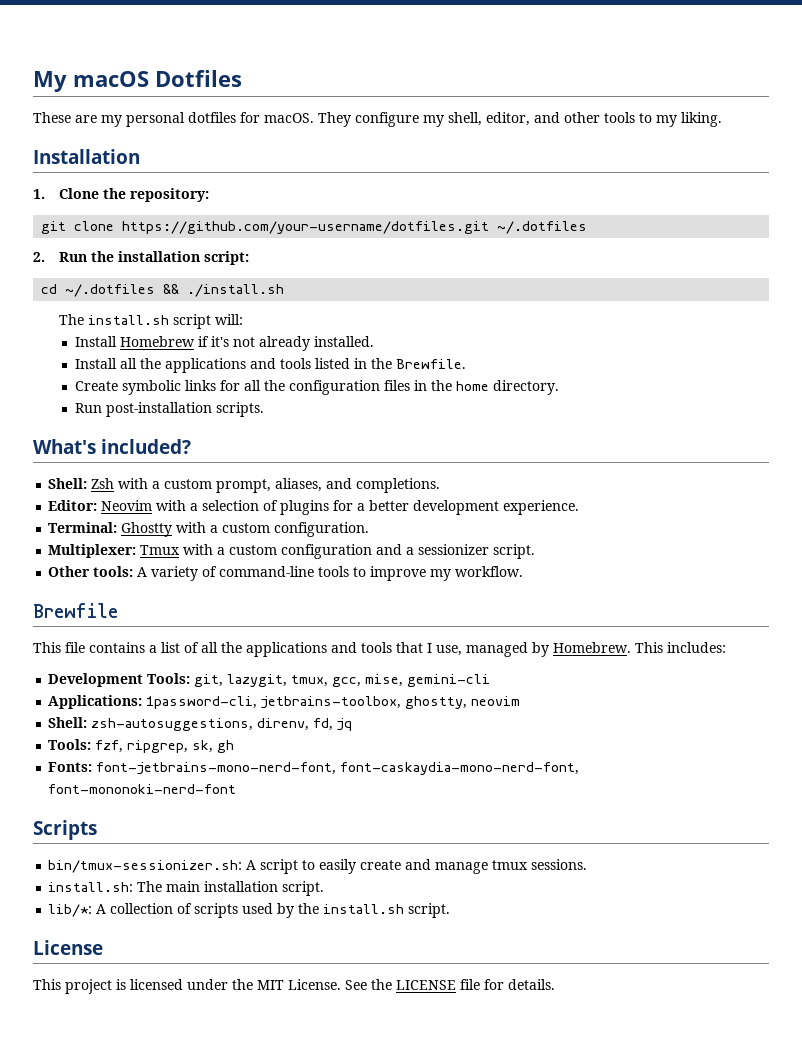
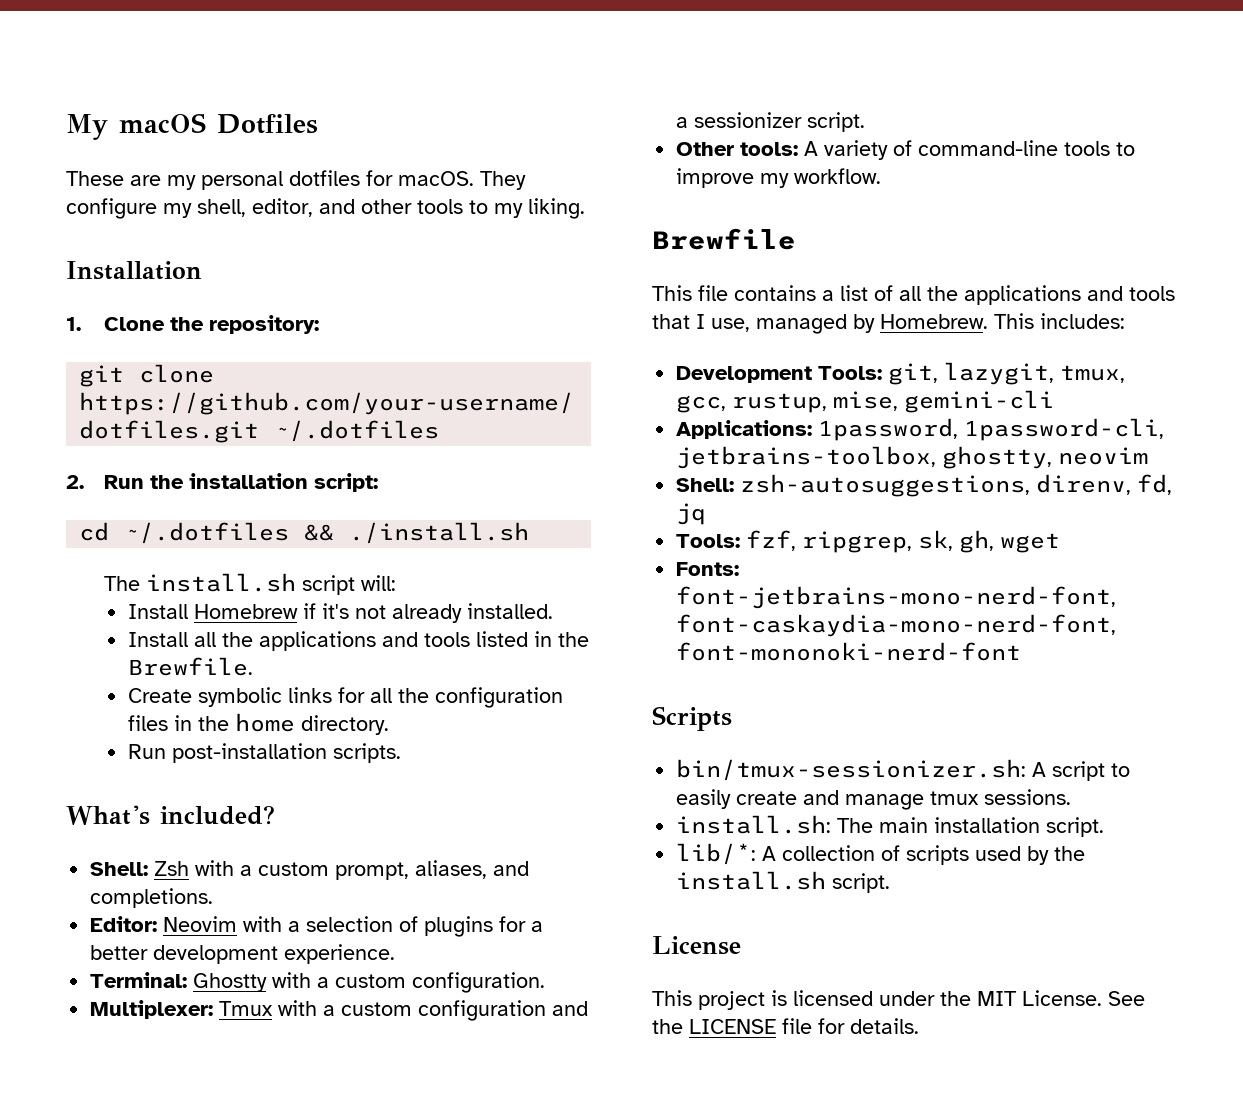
(362, 682) none -> [732,393,828,413] rustup,
(143, 702) none -> [818,418,959,441] 1password,
[217,740,235,753] gh -> [959,530,1061,553] gh, wget

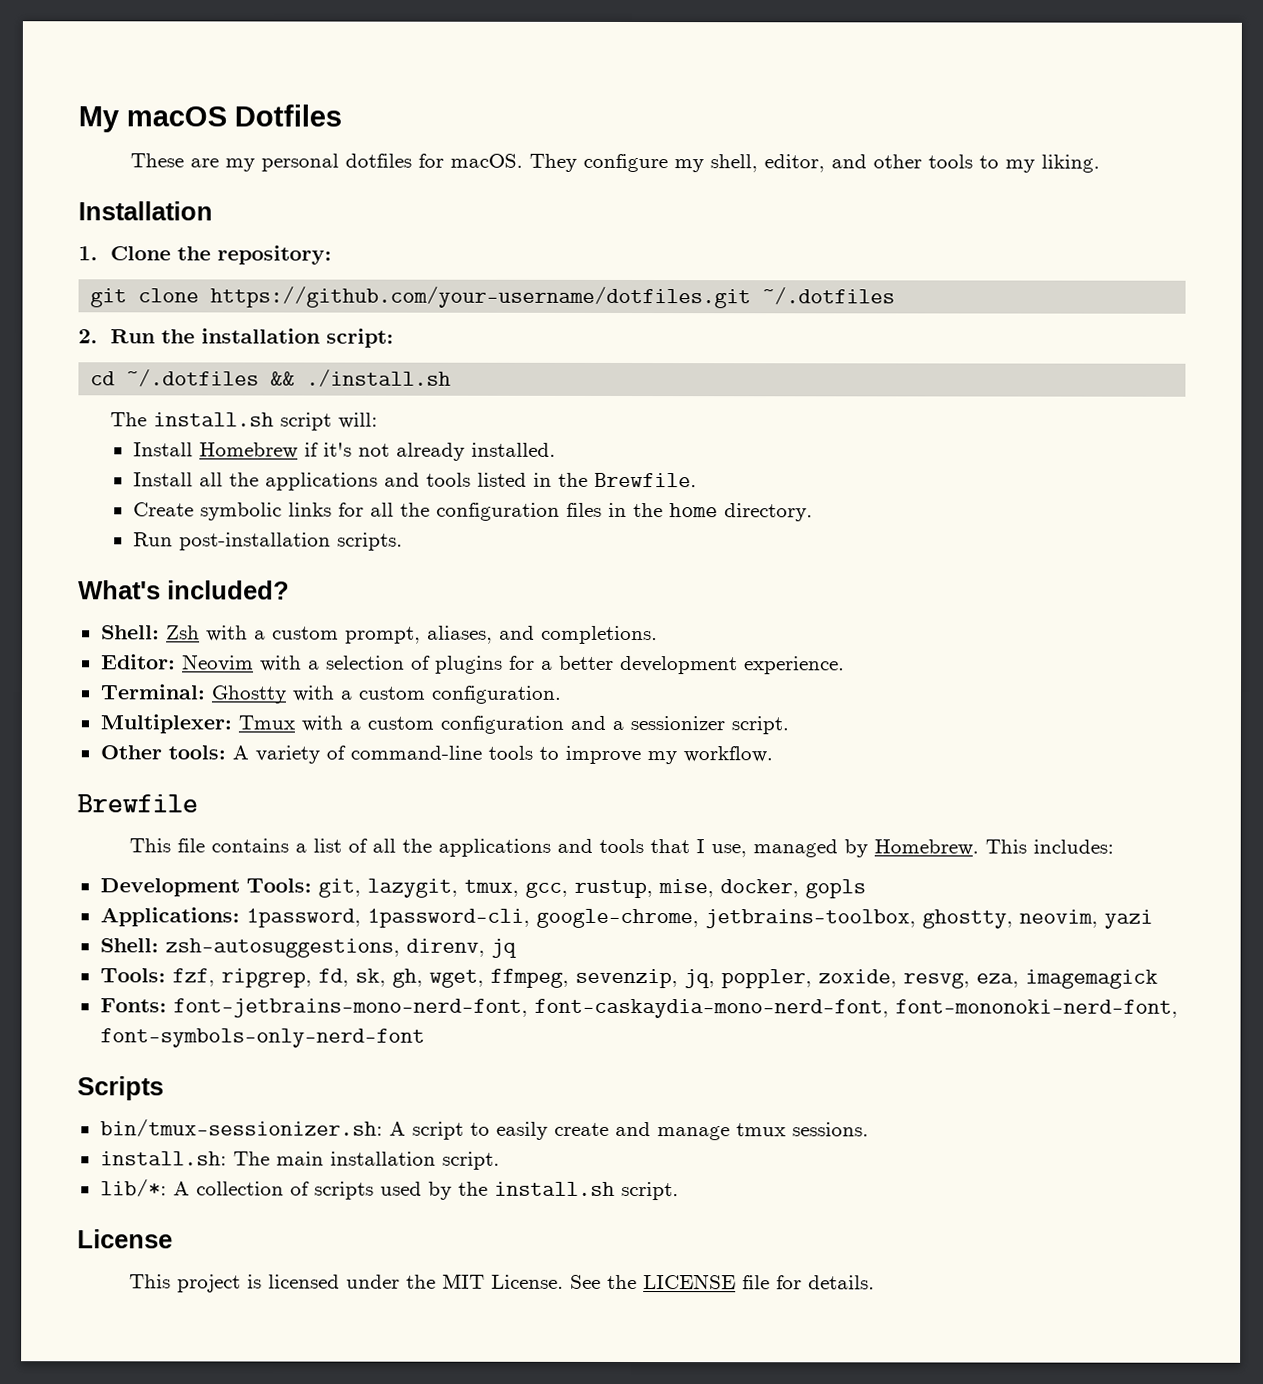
[904,390,1055,413] gemini-cli -> [719,879,866,899] docker, gopls
(1165, 429) none -> [535,908,699,929] google-chrome,
[1058,447,1149,465] neovim -> [1018,909,1153,929] neovim, yazi
[1137,474,1173,495] fd, -> (485, 947) none
(913, 542) none -> [317,968,349,987] fd,
[1000,533,1061,553] wget -> [428,968,1158,989] wget, ffmpeg, sevenzip, jq, poppler, zoxide, resvg, eza, imagemagick
[676,642,1022,661] font-mononoki-nerd-font -> [894,999,1178,1018] [99,1028,425,1048] font-mononoki-nerd-font, font-symbols-only-nerd-font

